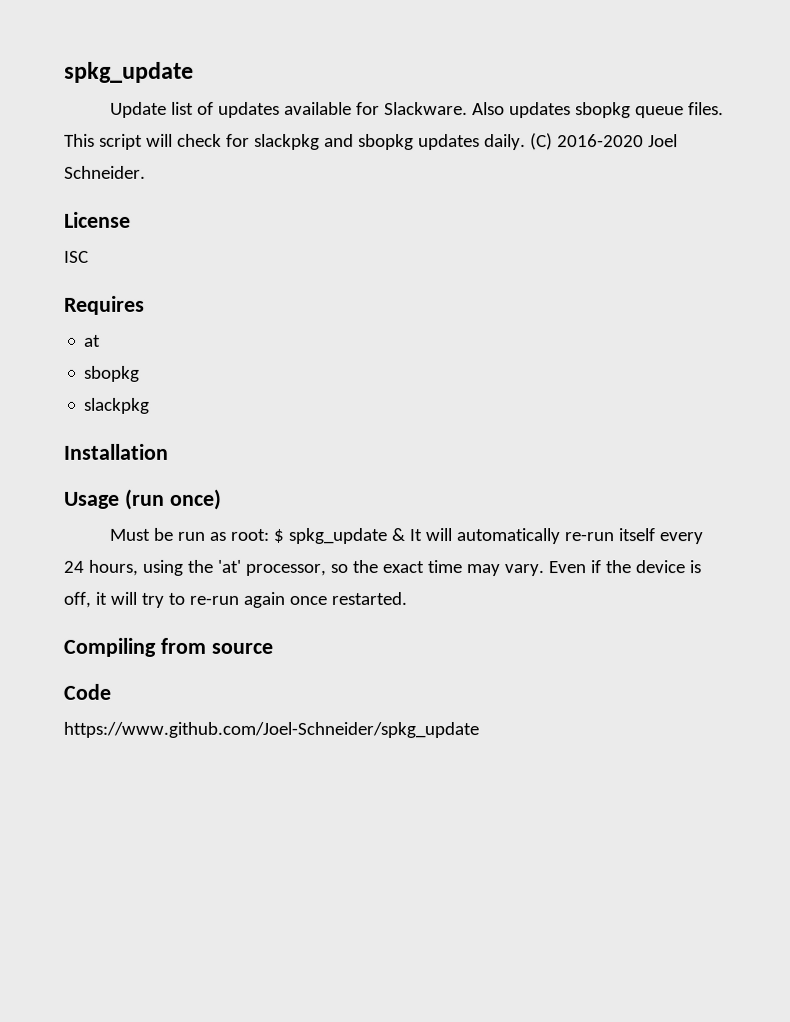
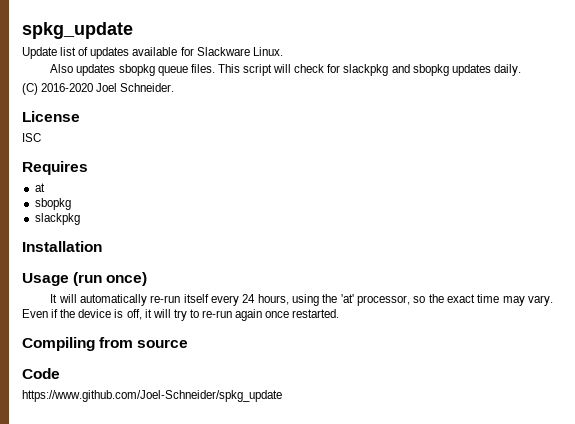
[383,101,468,116] Slackware. -> [196,47,283,56] Slackware Linux. //
(526, 142) none -> (521, 70) //
[108,527,405,544] Must be run as root: $ spkg_update & -> (148, 279) none

